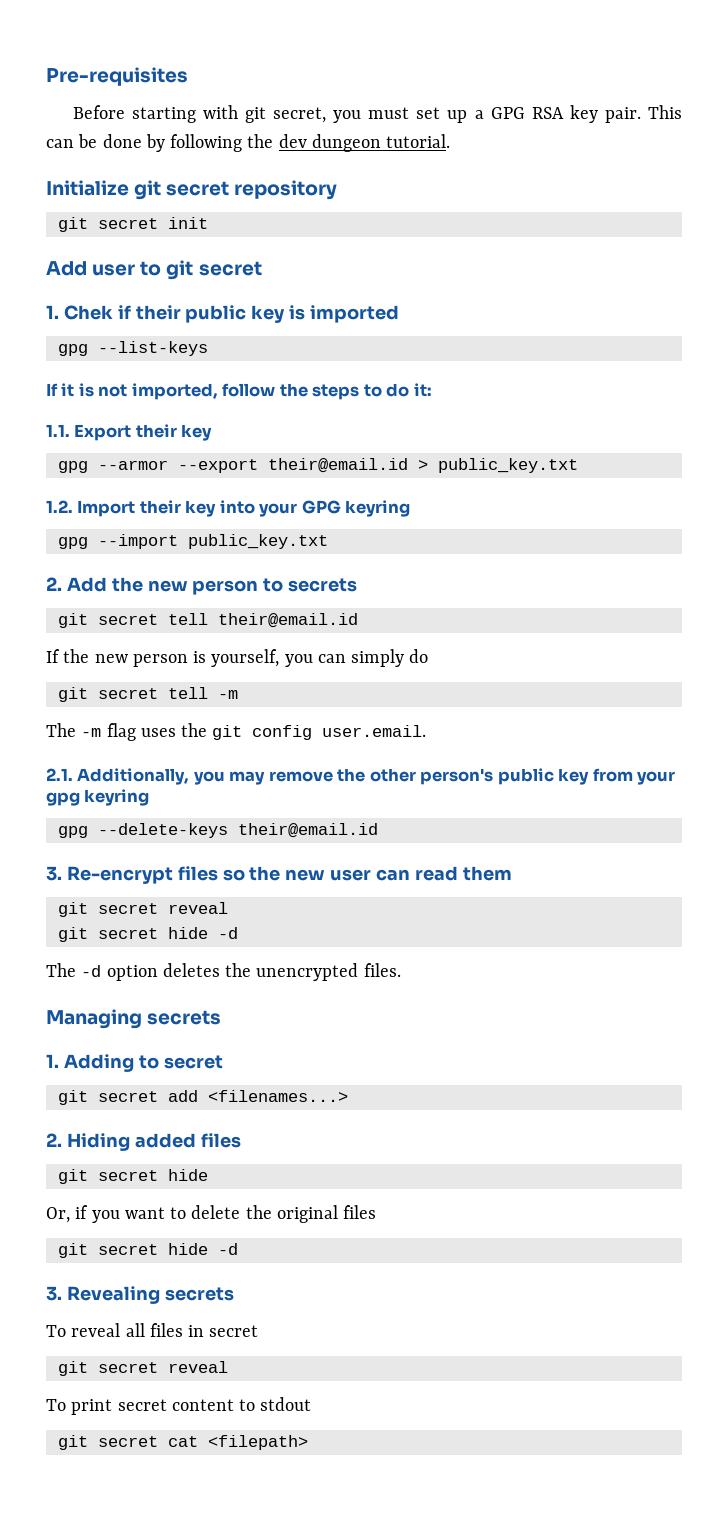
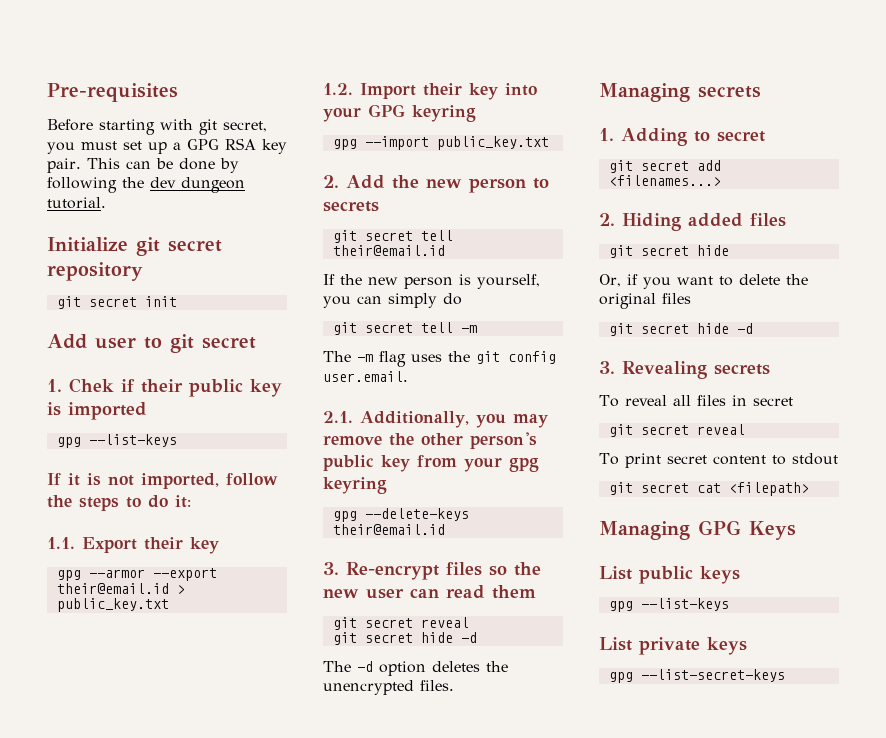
(308, 1442) none -> [599,520,796,540] [599,566,740,584] [608,598,729,612] [599,637,747,655] [608,669,785,683] // Managing GPG Keys // List public keys // gpg --list-keys // List private keys // gpg --list-secret-keys

